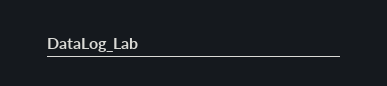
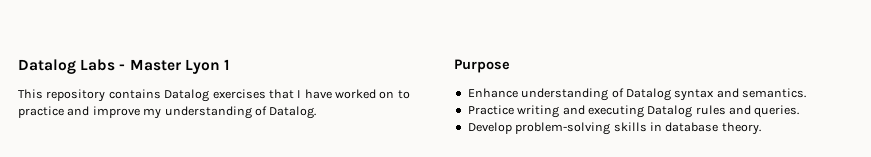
[47,38,138,52] DataLog_Lab -> [18,59,230,74] [18,89,410,102] [18,106,317,119] [454,59,510,73] [467,88,806,101] [467,105,800,118] [467,122,761,135] Datalog Labs - Master Lyon 1 // This repository contains Datalog exercises that I have worked on to practice and improve my understanding of Datalog. // Purpose // Enhance understanding of Datalog syntax and semantics. // Practice writing and executing Datalog rules and queries. // Develop problem-solving skills in database theory.

